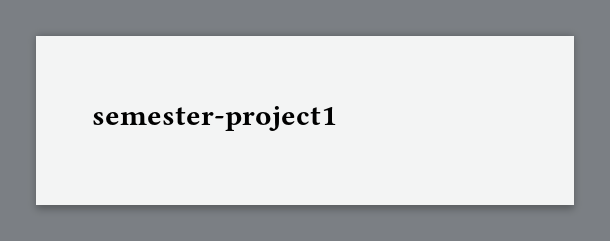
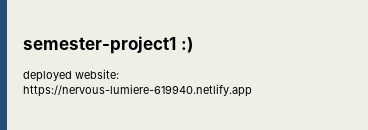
(336, 118) none -> [180,37,193,53] [23,69,119,82] [23,84,252,97] :) // deployed website: https://nervous-lumiere-619940.netlify.app

